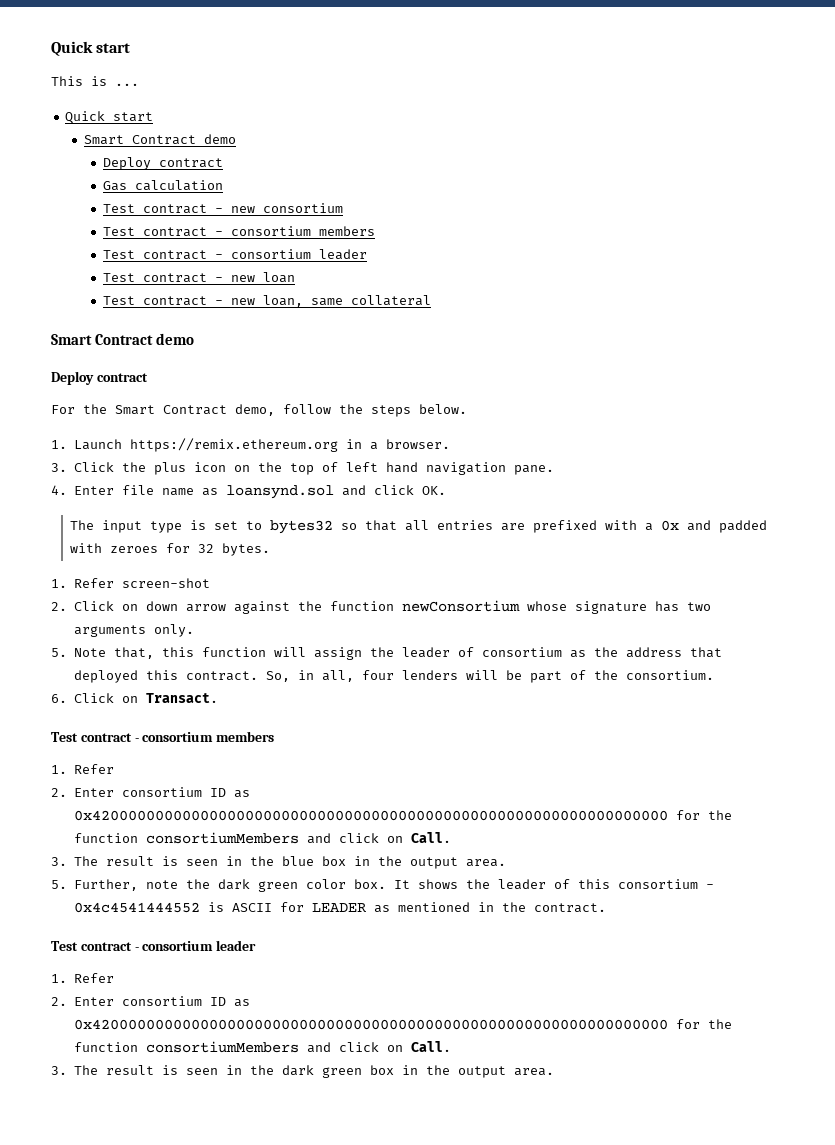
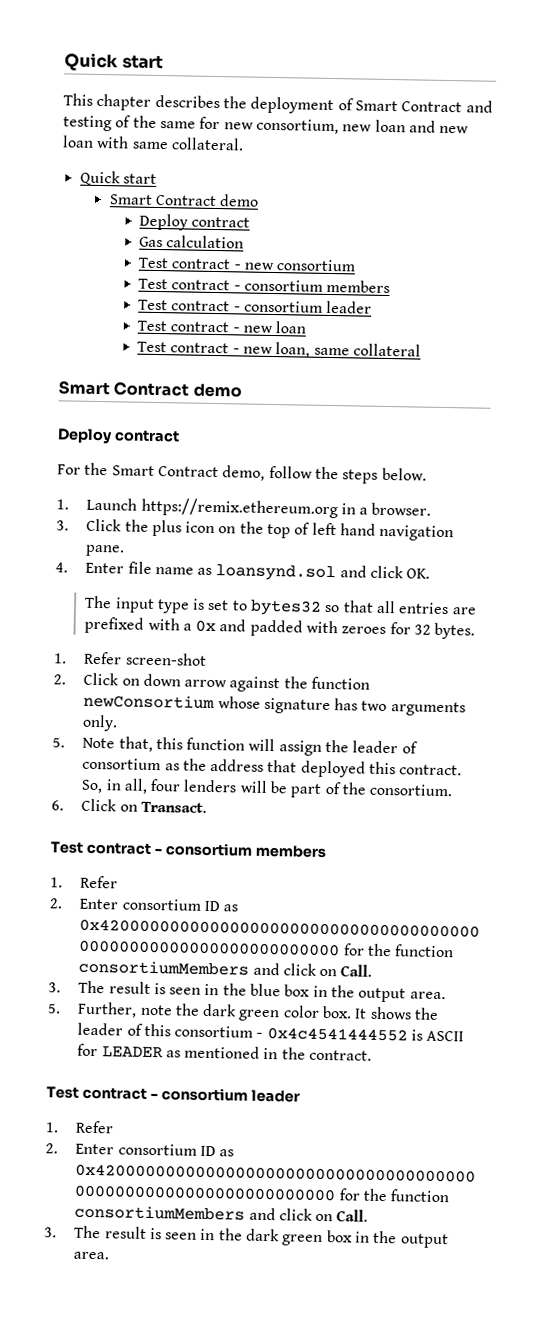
[91,76,139,86] is ... -> [96,93,493,115] [63,115,470,135] [62,135,244,151] chapter describes the deployment of Smart Contract and testing of the same for new consortium, new loan and new loan with same collateral.

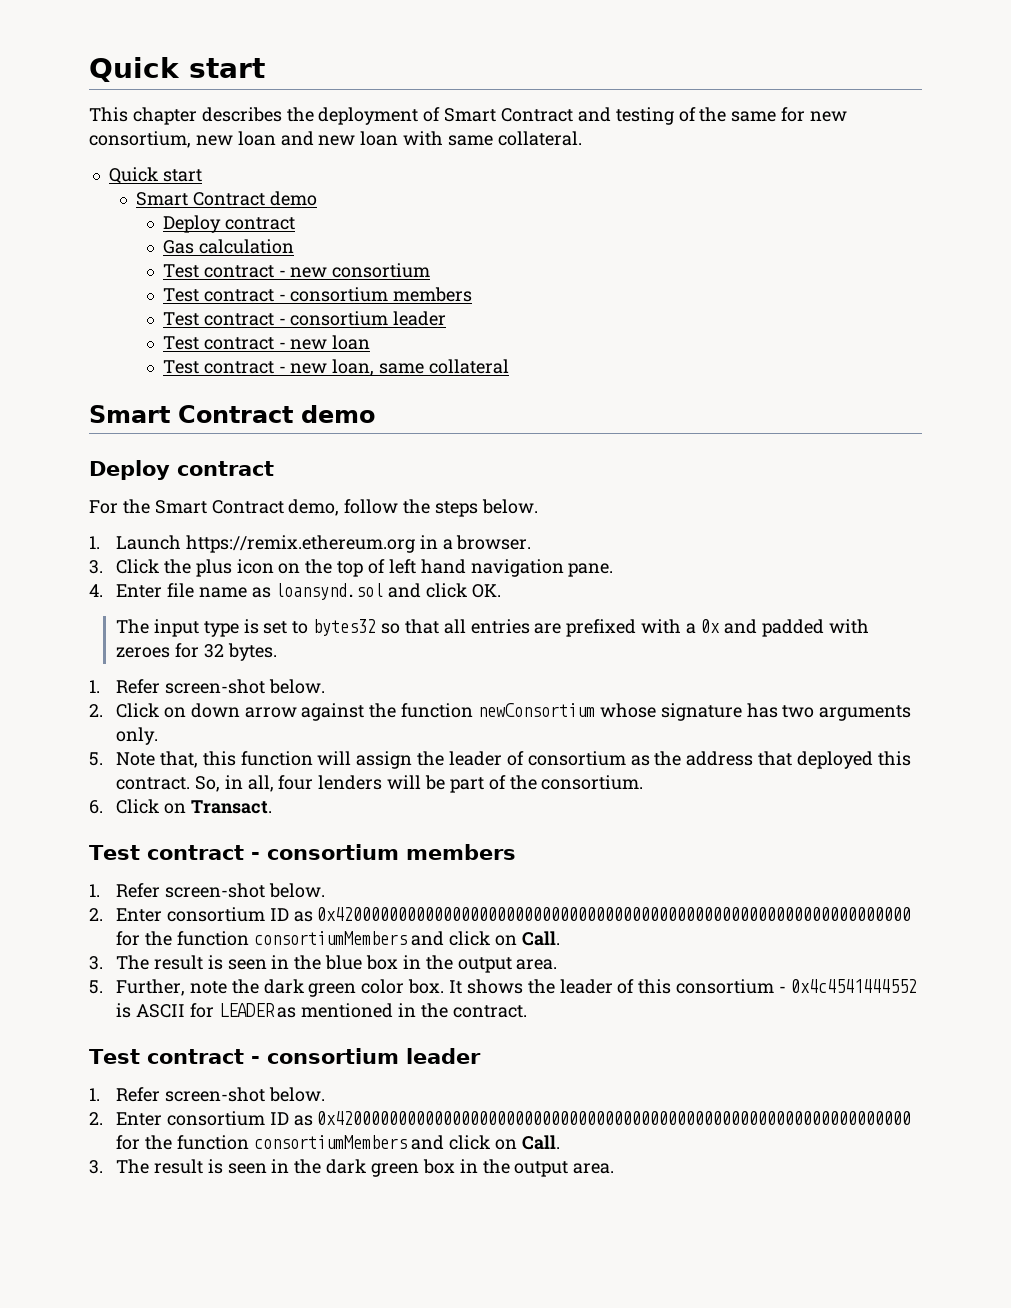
(207, 659) none -> [268,679,325,694] below.
(119, 882) none -> [164,883,325,898] screen-shot below.
(115, 1127) none -> [164,1087,325,1102] screen-shot below.

